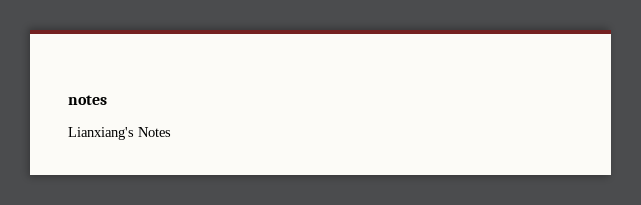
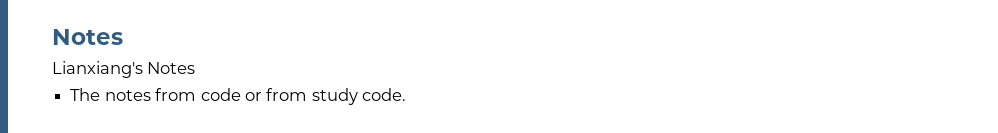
[68,95,107,105] notes -> [52,29,123,45] Notes
(171, 132) none -> [70,88,407,105] // The notes from code or from study code.

